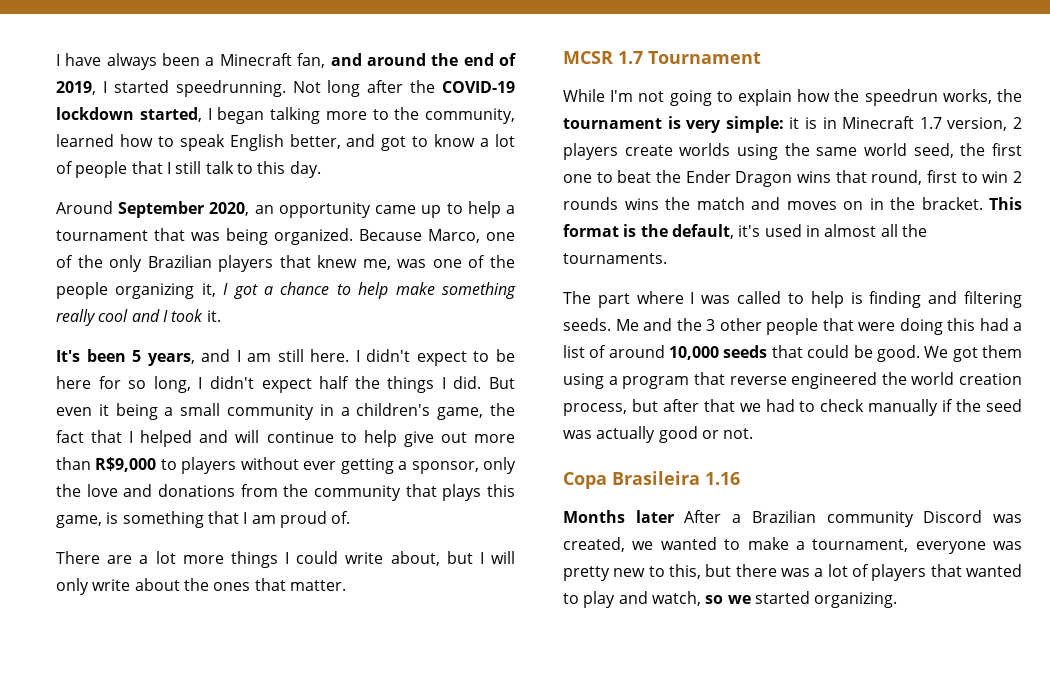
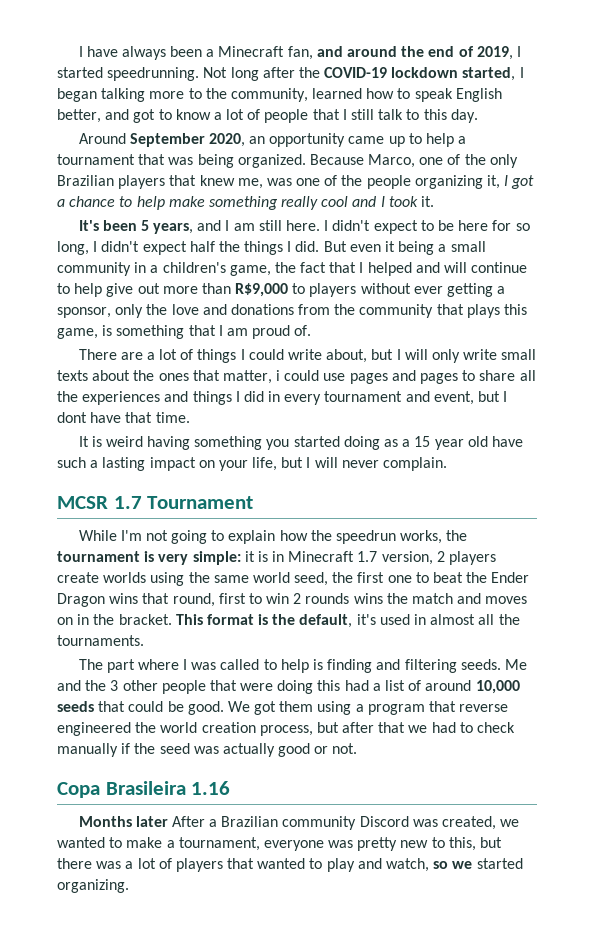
[182,555,224,564] more -> [180,349,194,360] of
(131, 585) none -> [501,349,537,360] [57,370,88,381] small texts
[289,580,346,591] matter. -> [222,370,536,384] [57,391,508,405] [57,412,190,423] [78,436,523,450] [57,457,448,471] matter, i could use pages and pages to share all the experiences and things I did in every tournament and event, but I dont have that time. // It is weird having something you started doing as a 15 year old have such a lasting impact on your life, but I will never complain.

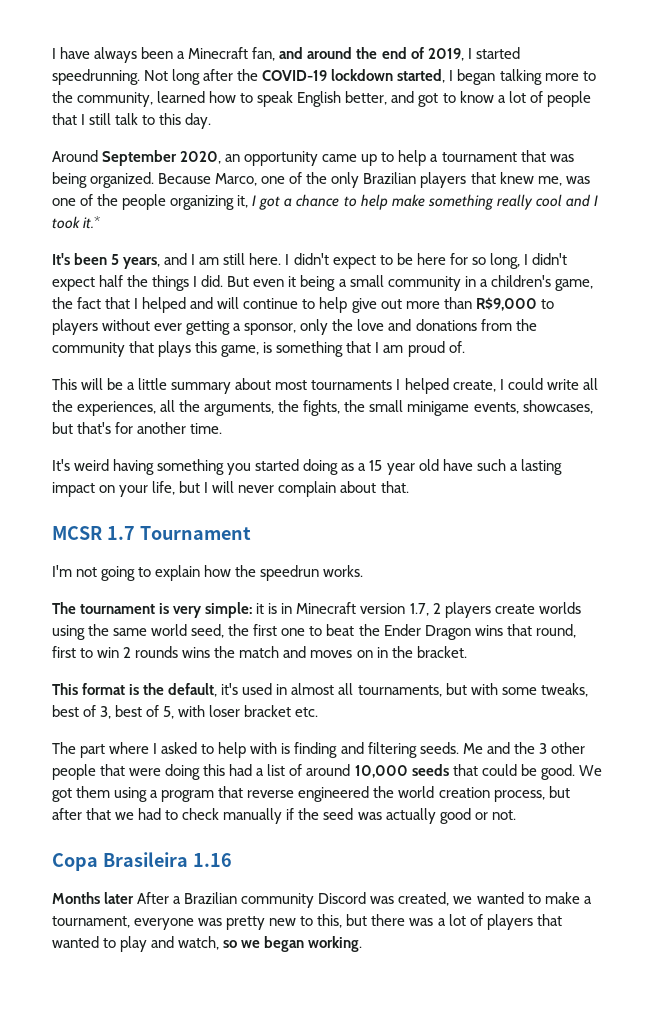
[421,196,435,207] it. -> [83,216,101,229] it.*
[78,349,537,363] [57,370,536,384] [57,391,508,405] [57,412,153,423] There are a lot of things I could write about, but I will only write small texts about the ones that matter, i could use pages and pages to share all the experiences and things I did in every tournament and event, but I dont have that -> [52,378,598,394] [52,400,593,416] [52,422,187,434] This will be a little summary about most tournaments I helped create, I could write all the experiences, all the arguments, the fights, the small minigame events, showcases, but that's for another
[78,436,102,447] It is -> [52,459,70,471] It's
[383,457,448,471] complain. -> [278,481,409,497] complain about that.
[78,530,117,541] While -> (251, 533) none
[400,530,468,544] works, the -> [323,565,364,577] [52,602,76,614] works. // The
[357,551,433,565] 1.7 version, -> [360,603,429,616] version 1.7,
(172, 619) none -> (467, 652) //
[498,614,520,625] [57,635,144,646] the tournaments. -> [357,683,588,697] [52,705,319,719] tournaments, but with some tweaks, best of 3, best of 5, with loser bracket etc.
[191,659,309,673] was called to help -> [161,742,278,758] asked to help with
[476,858,523,869] [57,879,129,893] started organizing. -> [264,936,363,952] began working.

